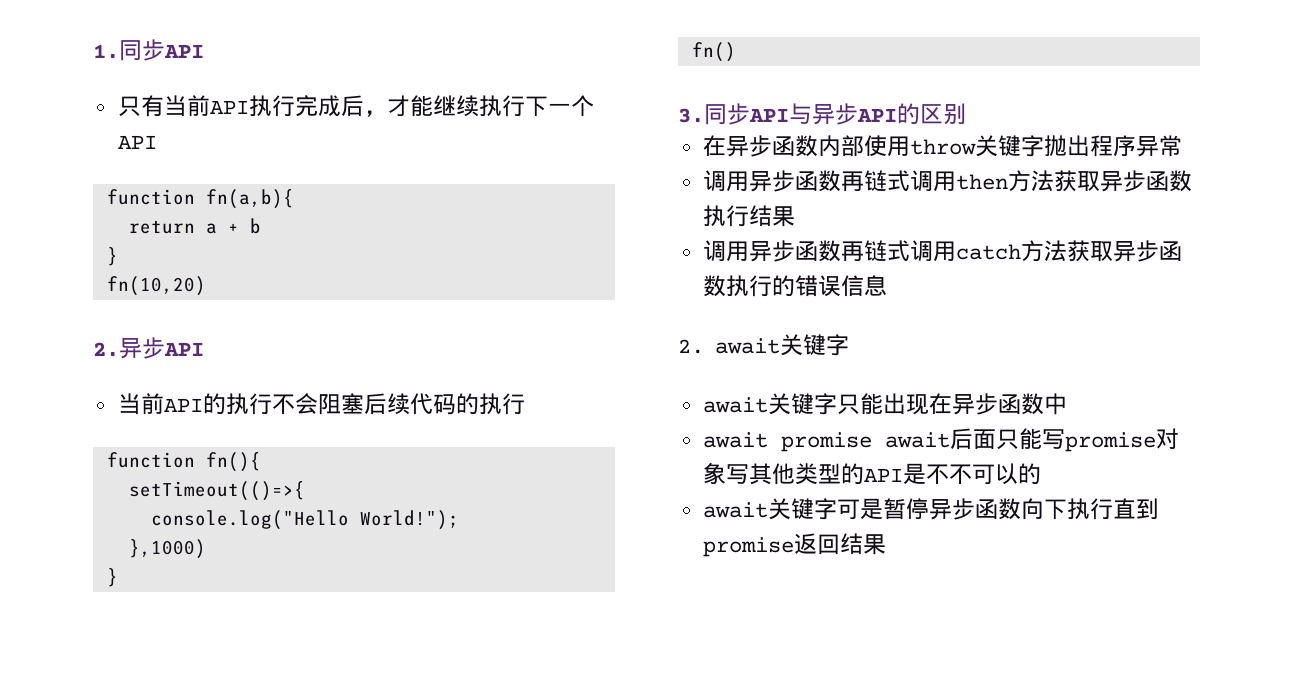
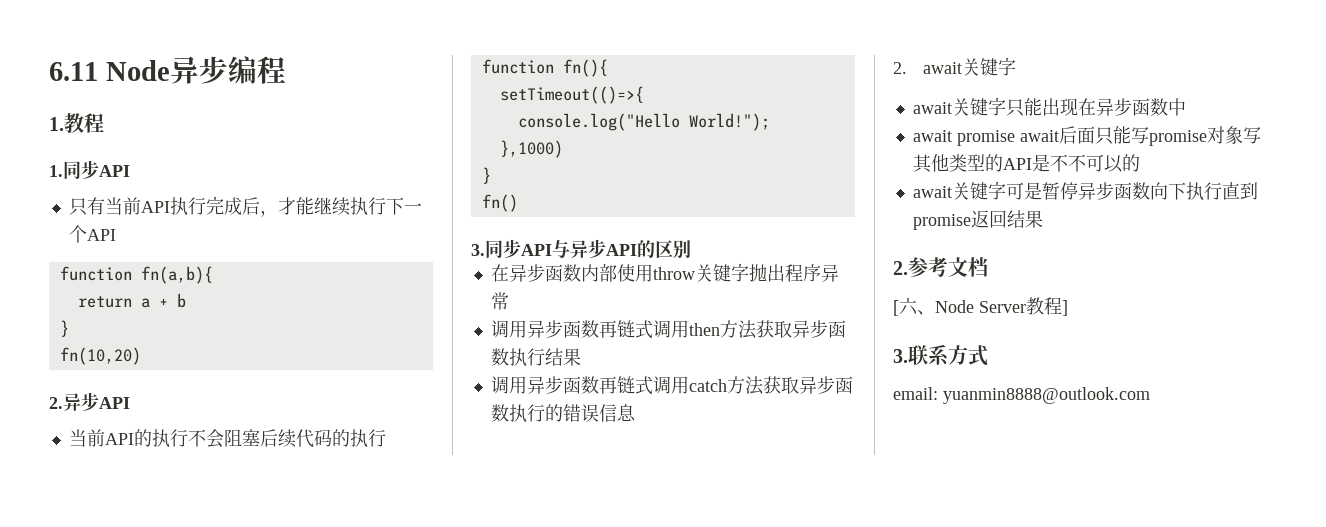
(93, 51) none -> [49,56,286,84] [49,113,104,133] 6.11 Node异步编程 // 1.教程 //
(886, 544) none -> [893,257,988,277] [893,297,1068,316] [893,344,988,366] [893,387,1150,404] // 2.参考文档 // [六、Node Server教程] // 3.联系方式 // email: yuanmin8888@outlook.com

